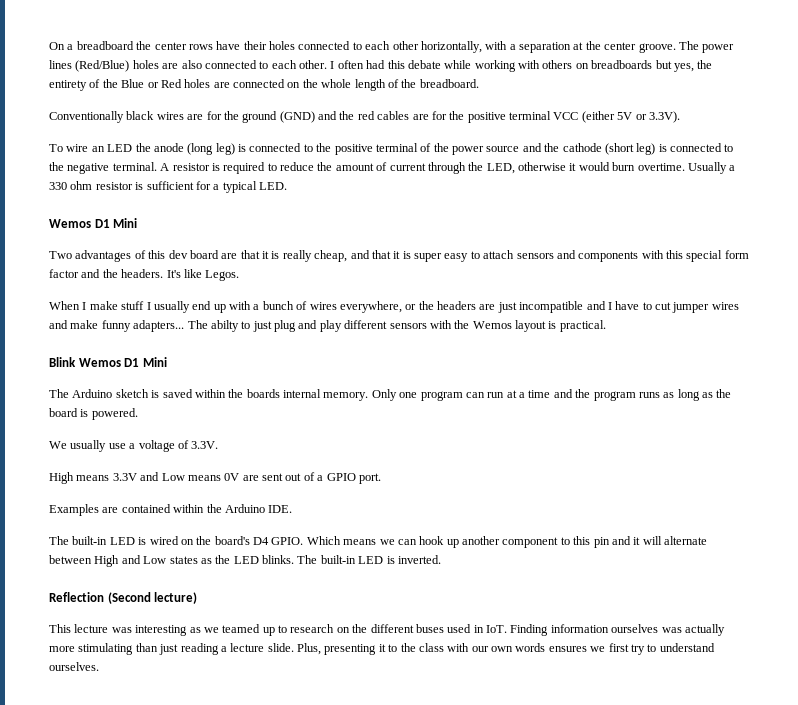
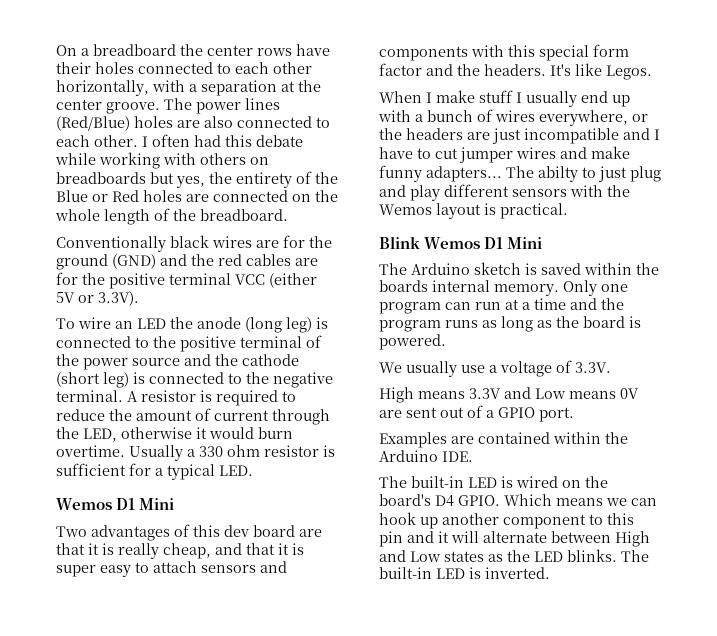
[49,592,198,604] [49,624,725,636] [49,643,715,655] [49,662,99,671] // Reflection (Second lecture) // This lecture was interesting as we teamed up to research on the different buses used in IoT. Finding information ourselves was actually more stimulating than just reading a lecture slide. Plus, presenting it to the class with our own words ensures we first try to understand ourselves. -> (550, 573) none

